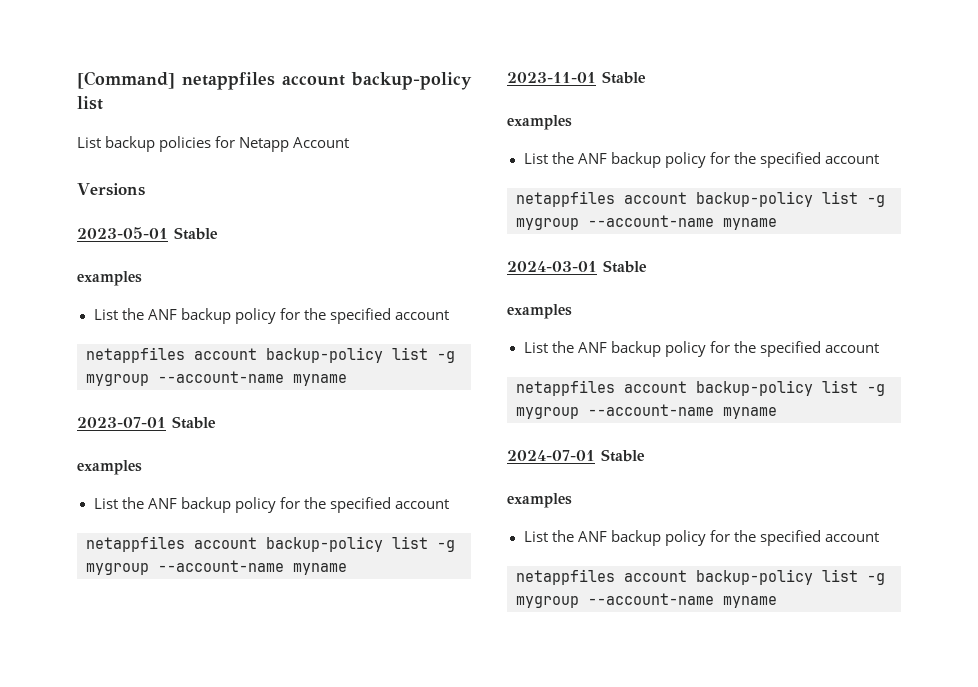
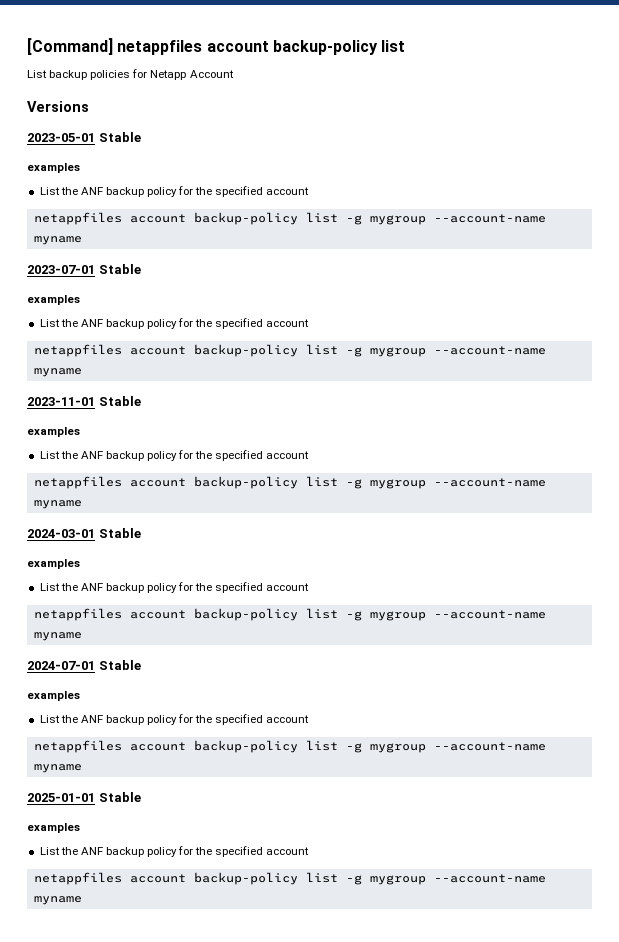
(777, 602) none -> [27,792,141,802] [27,823,80,833] [39,846,310,857] [33,872,546,885] [33,896,82,905] // 2025-01-01 Stable // examples // List the ANF backup policy for the specified account // netappfiles account backup-policy list -g mygroup --account-name myname

